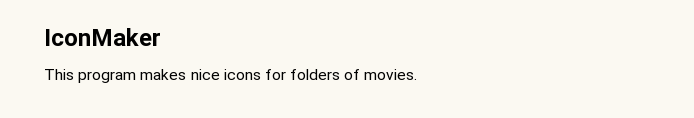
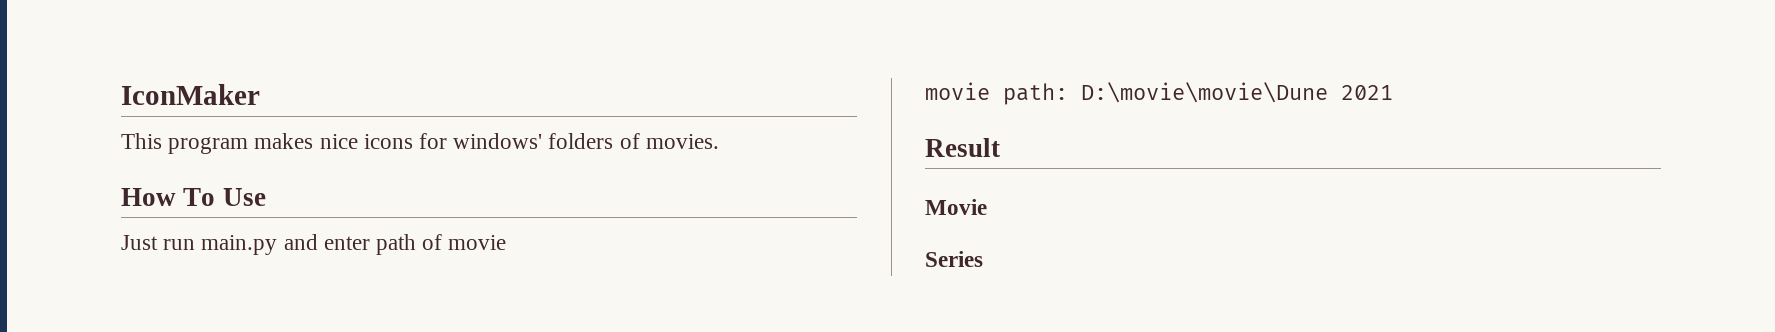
(286, 74) none -> [453,133,543,149] windows'
(418, 74) none -> [121,188,266,206] [121,234,507,255] [925,82,1393,105] [925,138,1000,157] [925,199,987,215] [925,251,983,267] // How To Use // Just run main.py and enter path of movie // movie path: D:\movie\movie\Dune 2021 // Result // Movie // Series

